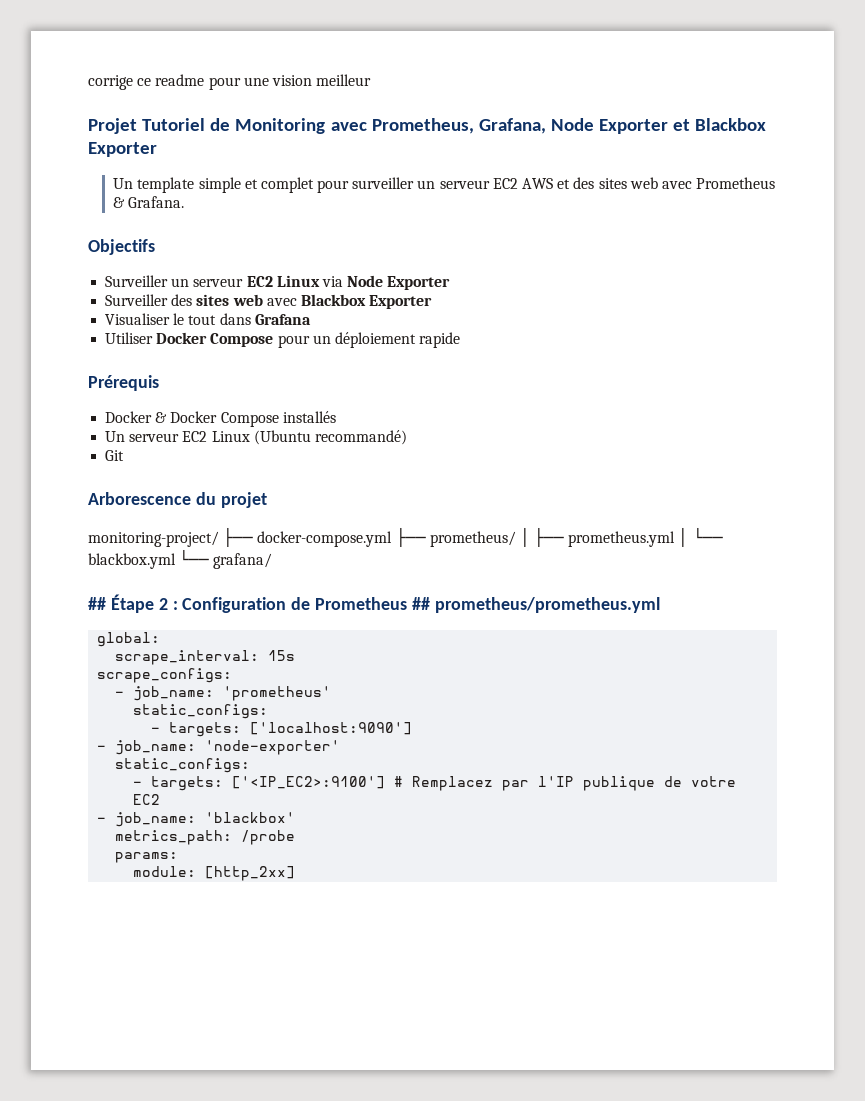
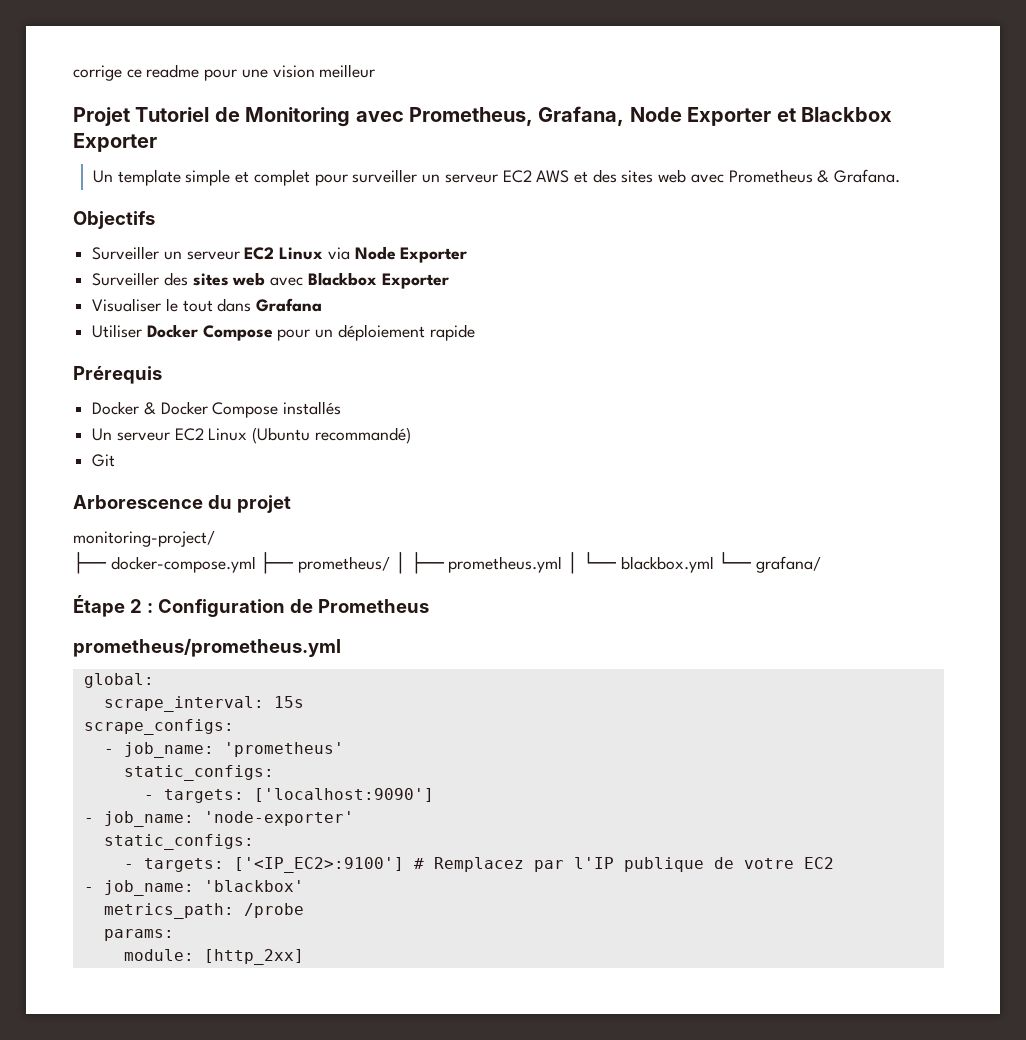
(219, 539) none -> (215, 538) //
[88,597,106,610] ## -> (821, 564) none
[412,597,431,610] ## -> (429, 606) //

